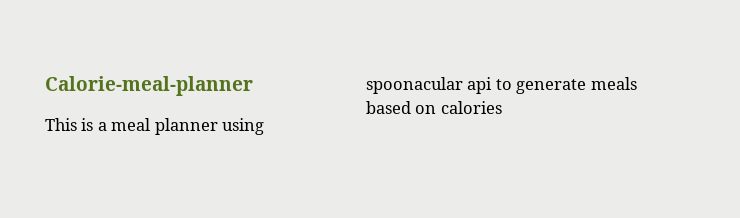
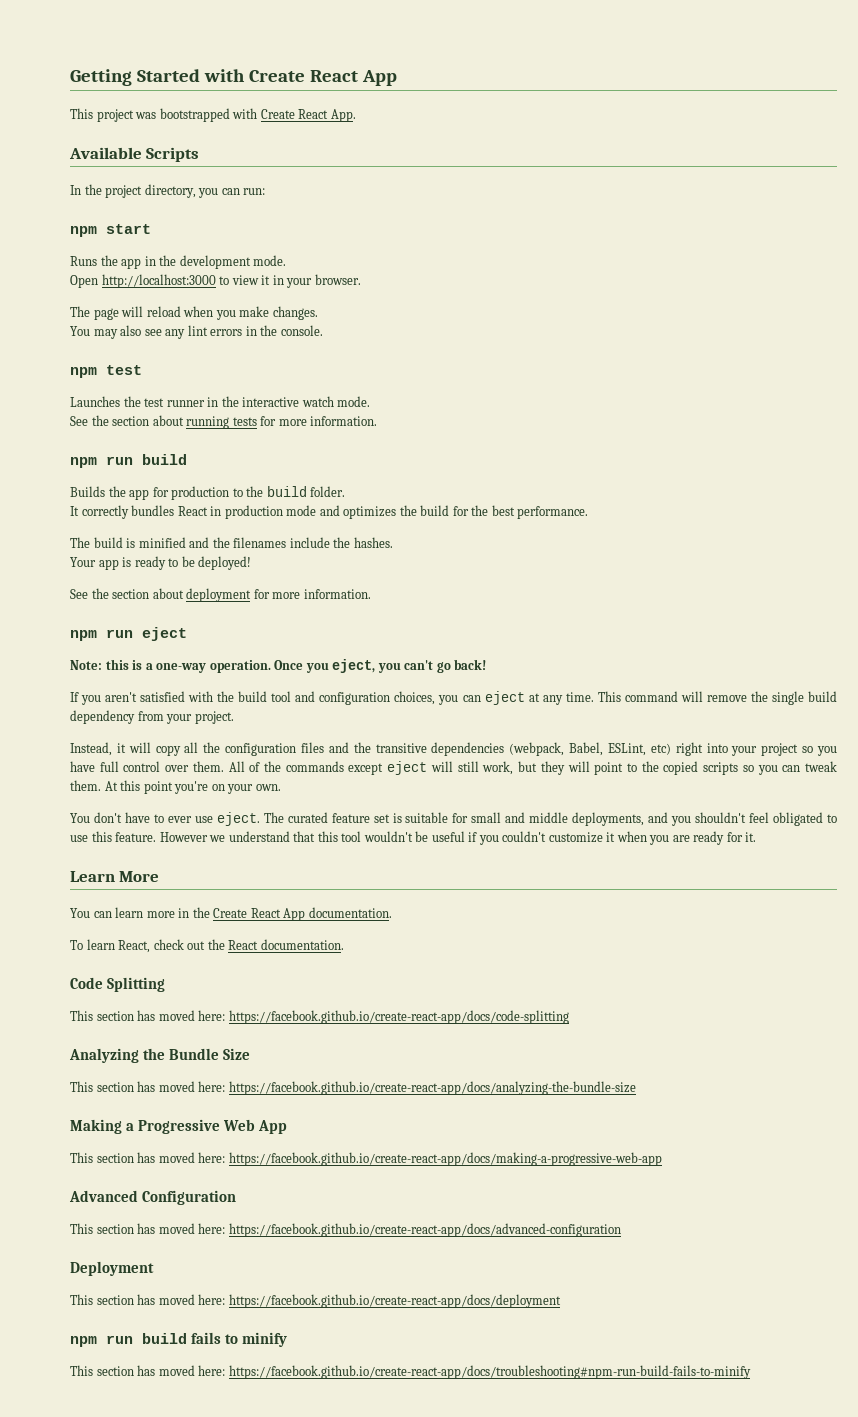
[45,76,253,96] [45,118,265,135] [366,77,637,94] [366,101,502,114] Calorie-meal-planner // This is a meal planner using spoonacular api to generate meals based on calories -> [70,69,397,86] [70,108,356,122] [69,147,200,162] [70,184,266,198] [70,224,151,237] [70,255,287,269] [70,274,361,288] [70,306,318,320] [70,325,323,339] [70,365,142,378] [70,396,371,407] [70,415,378,429] [70,454,187,468] [70,486,346,500] [70,505,589,519] [70,537,393,548] [70,556,252,570] [70,588,371,602] [70,627,187,641] [70,659,487,673] [70,691,838,705] [70,710,234,724] [70,742,838,756] [70,761,838,775] [70,780,281,794] [70,812,837,826] [70,831,757,845] [70,871,160,882] [70,907,392,921] [70,939,344,953] [70,977,165,992] [70,1010,569,1024] [69,1048,250,1063] [70,1081,636,1095] [70,1119,287,1134] [70,1152,662,1166] [69,1190,236,1205] [70,1223,621,1237] [70,1261,154,1276] [70,1294,561,1308] [70,1332,287,1347] [70,1365,751,1379] Getting Started with Create React App // This project was bootstrapped with Create React App. // Available Scripts // In the project directory, you can run: // npm start // Runs the app in the development mode. // Open http://localhost:3000 to view it in your browser. // The page will reload when you make changes. // You may also see any lint errors in the console. // npm test // Launches the test runner in the interactive watch mode. // See the section about running tests for more information. // npm run build // Builds the app for production to the build folder. // It correctly bundles React in production mode and optimizes the build for the best performance. // The build is minified and the filenames include the hashes. // Your app is ready to be deployed! // See the section about deployment for more information. // npm run eject // Note: this is a one-way operation. Once you eject, you can't go back! // If you aren't satisfied with the build tool and configuration choices, you can eject at any time. This command will remove the single build dependency from your project. // Instead, it will copy all the configuration files and the transitive dependencies (webpack, Babel, ESLint, etc) right into your project so you have full control over them. All of the commands except eject will still work, but they will point to the copied scripts so you can tweak them. At this point you're on your own. // You don't have to ever use eject. The curated feature set is suitable for small and middle deployments, and you shouldn't feel obligated to use this feature. However we understand that this tool wouldn't be useful if you couldn't customize it when you are ready for it. // Learn More // You can learn more in the Create React App documentation. // To learn React, check out the React documentation. // Code Splitting // This section has moved here: https://facebook.github.io/create-react-app/docs/code-splitting // Analyzing the Bundle Size // This section has moved here: https://facebook.github.io/create-react-app/docs/analyzing-the-bundle-size // Making a Progressive Web App // This section has moved here: https://facebook.github.io/create-react-app/docs/making-a-progressive-web-app // Advanced Configuration // This section has moved here: https://facebook.github.io/create-react-app/docs/advanced-configuration // Deployment // This section has moved here: https://facebook.github.io/create-react-app/docs/deployment // npm run build fails to minify // This section has moved here: https://facebook.github.io/create-react-app/docs/troubleshooting#npm-run-build-fails-to-minify

